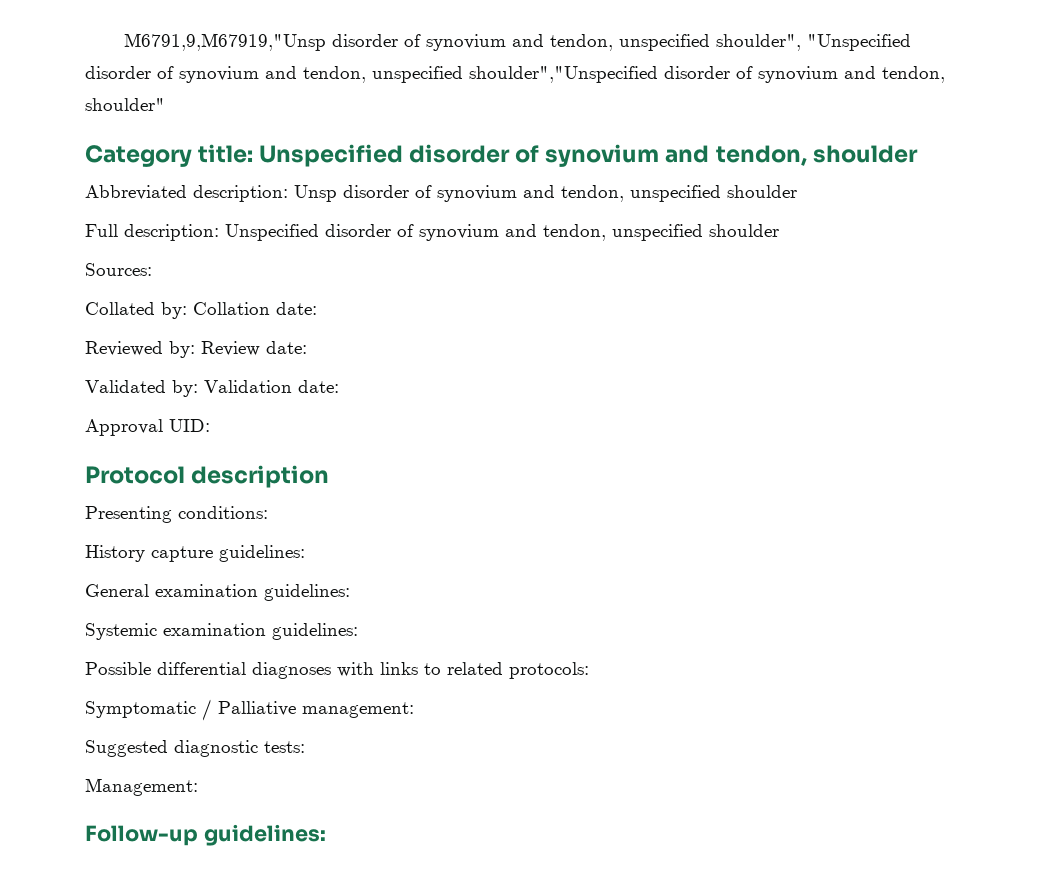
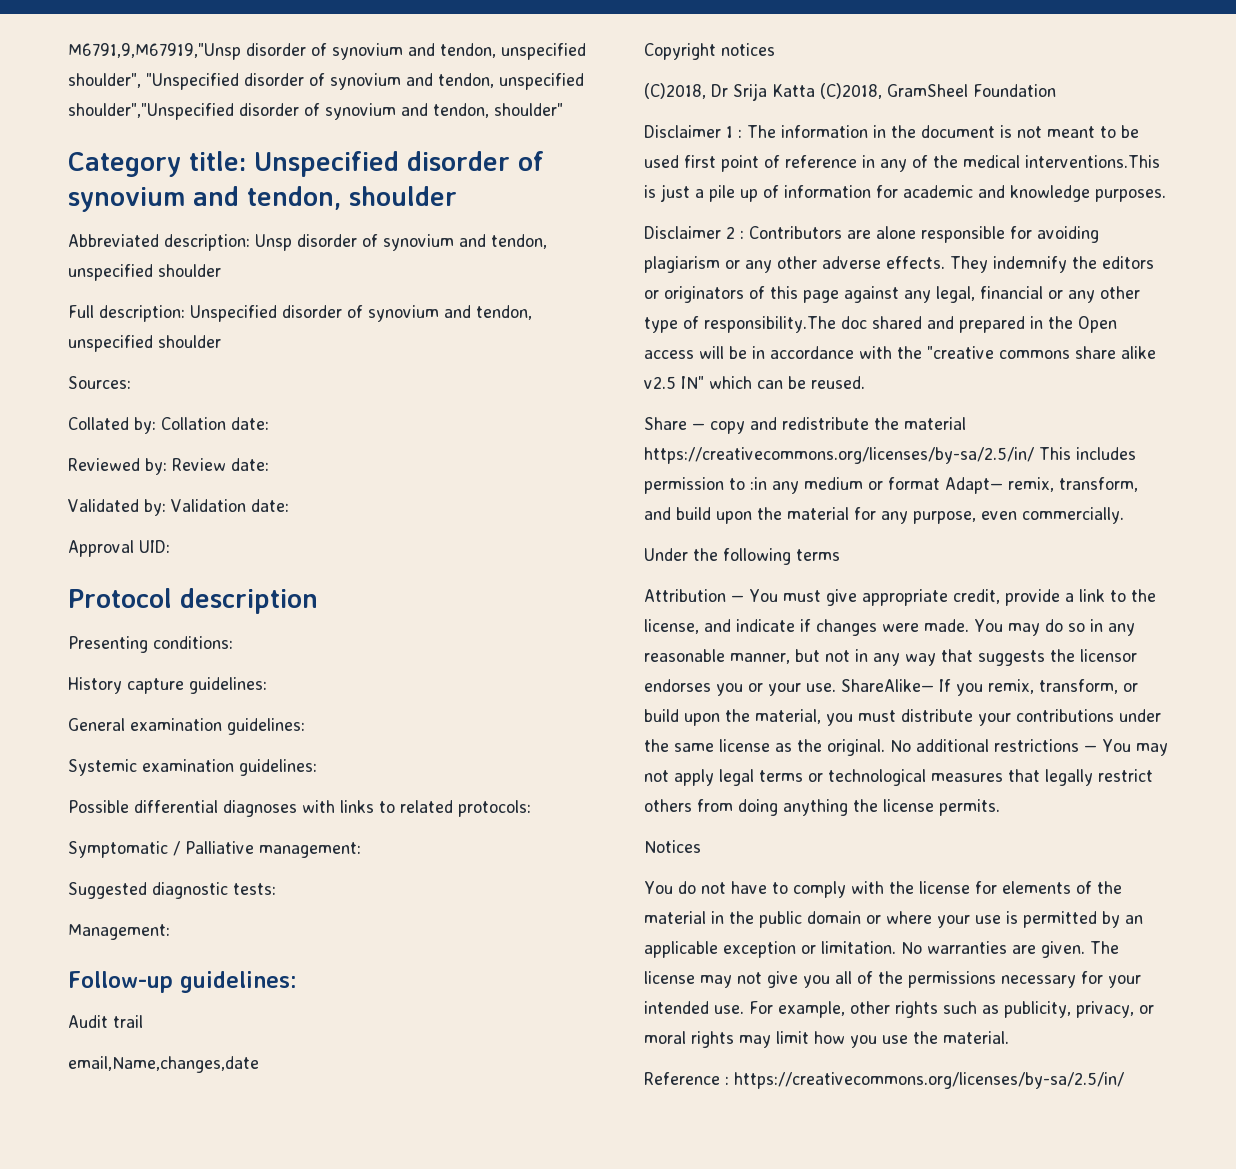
(326, 835) none -> [68,1015,143,1028] [68,1056,259,1073] [644,43,775,60] [644,83,1056,101] [644,125,1139,138] [644,155,1160,172] [644,184,1166,202] [644,226,1099,243] [644,256,1154,273] [644,286,1140,303] [644,316,1117,333] [644,346,1156,359] [644,376,865,389] [644,417,966,434] [644,447,1136,464] [644,477,1138,494] [644,507,1124,524] [644,548,840,565] [644,589,1156,606] [644,619,1135,636] [644,649,1137,666] [644,679,1138,696] [644,709,1161,726] [644,739,1168,756] [644,769,1153,786] [644,799,1000,816] [644,840,701,853] [644,881,1122,898] [644,911,1143,928] [644,941,1119,958] [644,971,1141,988] [644,1001,1154,1018] [644,1031,1009,1048] [644,1072,1124,1089] // Audit trail // email,Name,changes,date // Copyright notices // (C)2018, Dr Srija Katta (C)2018, GramSheel Foundation // Disclaimer 1 : The information in the document is not meant to be used first point of reference in any of the medical interventions.This is just a pile up of information for academic and knowledge purposes. // Disclaimer 2 : Contributors are alone responsible for avoiding plagiarism or any other adverse effects. They indemnify the editors or originators of this page against any legal, financial or any other type of responsibility.The doc shared and prepared in the Open access will be in accordance with the "creative commons share alike v2.5 IN" which can be reused. // Share — copy and redistribute the material https://creativecommons.org/licenses/by-sa/2.5/in/ This includes permission to :in any medium or format Adapt— remix, transform, and build upon the material for any purpose, even commercially. // Under the following terms // Attribution — You must give appropriate credit, provide a link to the license, and indicate if changes were made. You may do so in any reasonable manner, but not in any way that suggests the licensor endorses you or your use. ShareAlike— If you remix, transform, or build upon the material, you must distribute your contributions under the same license as the original. No additional restrictions — You may not apply legal terms or technological measures that legally restrict others from doing anything the license permits. // Notices // You do not have to comply with the license for elements of the material in the public domain or where your use is permitted by an applicable exception or limitation. No warranties are given. The license may not give you all of the permissions necessary for your intended use. For example, other rights such as publicity, privacy, or moral rights may limit how you use the material. // Reference : https://creativecommons.org/licenses/by-sa/2.5/in/

